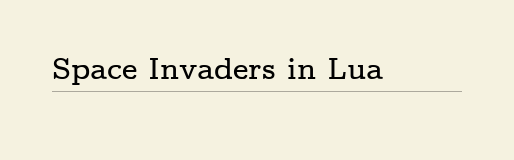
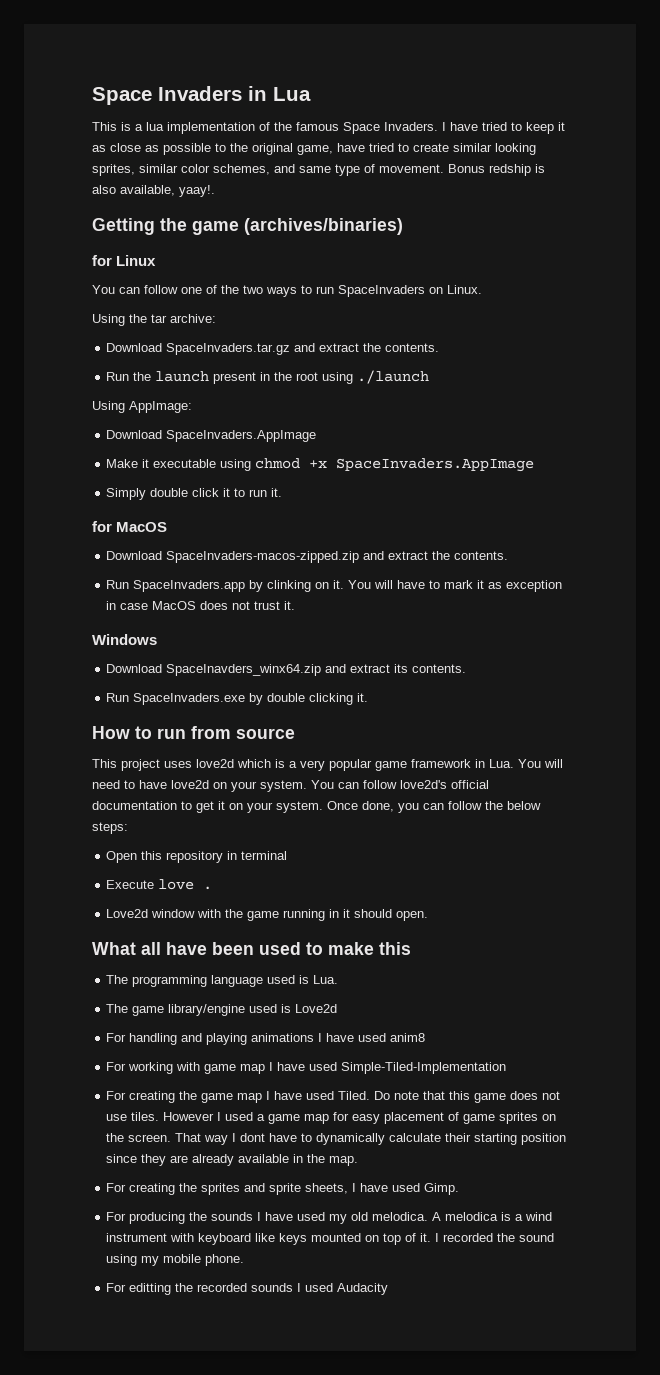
(383, 68) none -> [92,122,565,134] [92,143,536,155] [92,164,545,176] [92,185,215,197] [92,218,403,235] [92,255,157,266] [92,285,482,297] [92,314,216,326] [106,343,440,355] [106,370,430,384] [92,401,192,413] [106,430,317,442] [106,458,535,472] [106,488,283,500] [92,521,168,532] [106,551,509,563] [106,580,563,592] [106,601,296,610] [92,634,157,645] [106,664,467,676] [106,693,369,705] [92,726,295,739] [92,759,563,771] [92,780,489,792] [92,801,541,813] [92,822,128,834] [106,851,288,863] [106,879,213,890] [106,909,429,921] [92,942,411,955] [106,975,339,987] [106,1004,338,1016] [106,1033,426,1045] [106,1062,507,1074] [106,1091,561,1103] [106,1112,557,1124] [106,1133,567,1145] [106,1154,359,1166] [106,1183,460,1195] [106,1212,553,1224] [106,1233,555,1245] [106,1254,245,1266] [106,1283,389,1295] // This is a lua implementation of the famous Space Invaders. I have tried to keep it as close as possible to the original game, have tried to create similar looking sprites, similar color schemes, and same type of movement. Bonus redship is also available, yaay!. // Getting the game (archives/binaries) // for Linux // You can follow one of the two ways to run SpaceInvaders on Linux. // Using the tar archive: // Download SpaceInvaders.tar.gz and extract the contents. // Run the launch present in the root using ./launch // Using AppImage: // Download SpaceInvaders.AppImage // Make it executable using chmod +x SpaceInvaders.AppImage // Simply double click it to run it. // for MacOS // Download SpaceInvaders-macos-zipped.zip and extract the contents. // Run SpaceInvaders.app by clinking on it. You will have to mark it as exception in case MacOS does not trust it. // Windows // Download SpaceInavders_winx64.zip and extract its contents. // Run SpaceInvaders.exe by double clicking it. // How to run from source // This project uses love2d which is a very popular game framework in Lua. You will need to have love2d on your system. You can follow love2d's official documentation to get it on your system. Once done, you can follow the below steps: // Open this repository in terminal // Execute love . // Love2d window with the game running in it should open. // What all have been used to make this // The programming language used is Lua. // The game library/engine used is Love2d // For handling and playing animations I have used anim8 // For working with game map I have used Simple-Tiled-Implementation // For creating the game map I have used Tiled. Do note that this game does not use tiles. However I used a game map for easy placement of game sprites on the screen. That way I dont have to dynamically calculate their starting position since they are already available in the map. // For creating the sprites and sprite sheets, I have used Gimp. // For producing the sounds I have used my old melodica. A melodica is a wind instrument with keyboard like keys mounted on top of it. I recorded the sound using my mobile phone. // For editting the recorded sounds I used Audacity

